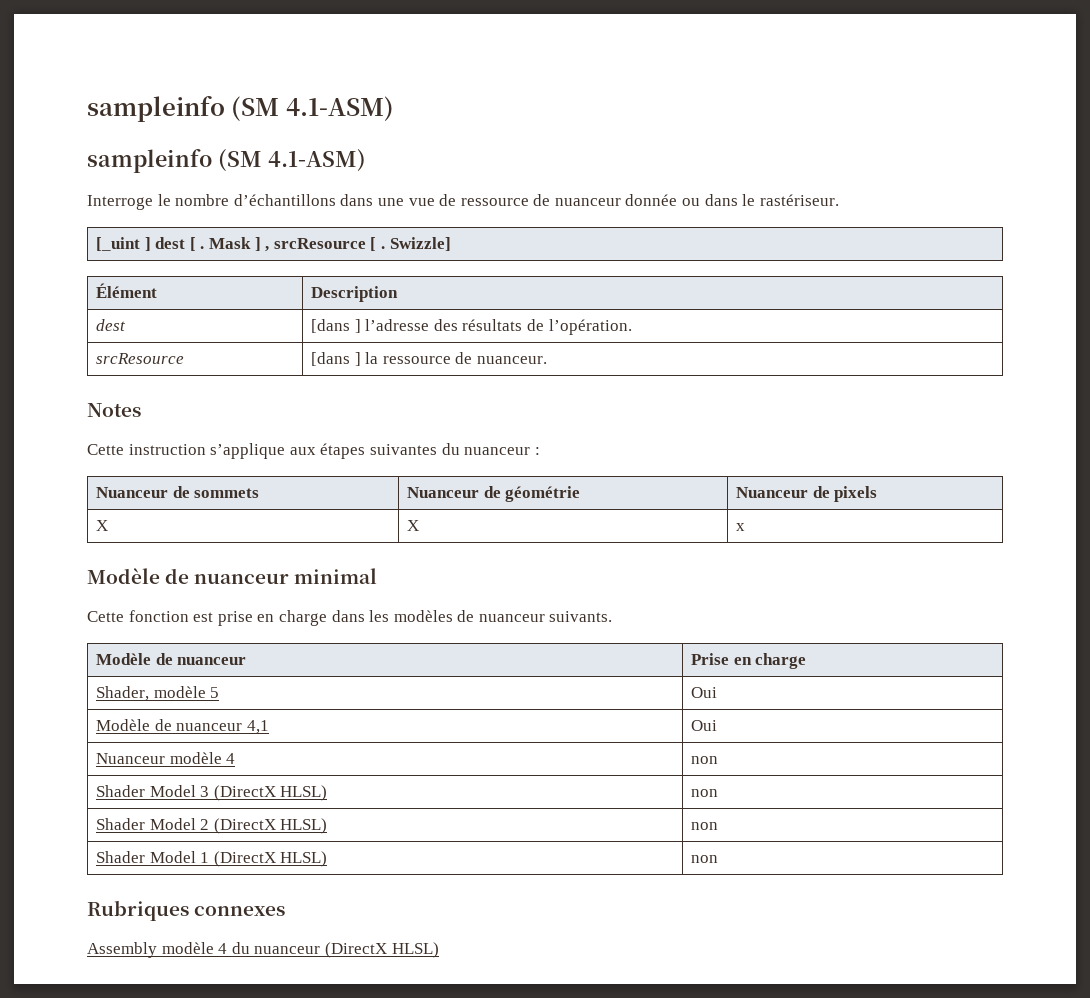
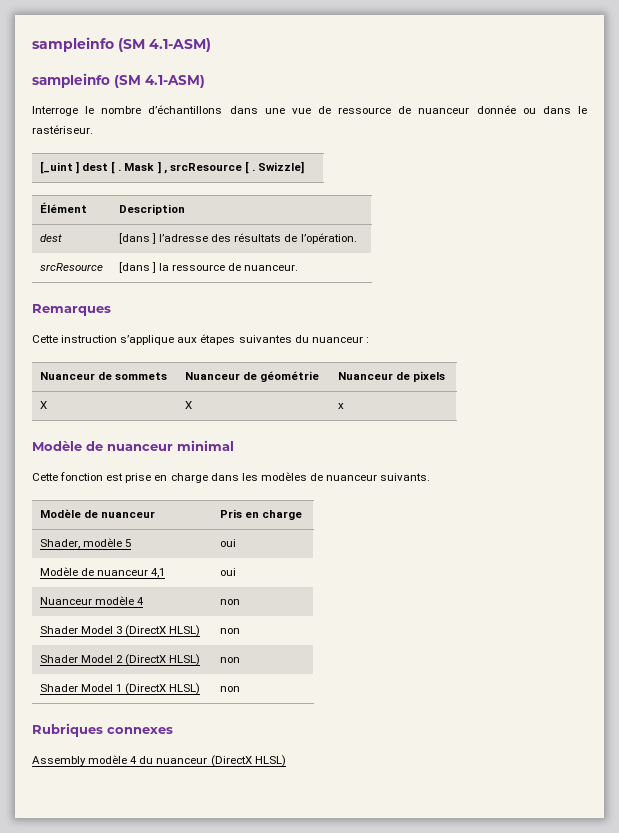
[87,403,141,417] Notes -> [32,304,111,316] Remarques
[691,653,730,665] Prise -> [219,509,242,518] Pris
[691,687,718,698] Oui -> [219,539,236,547] oui
[691,720,718,731] Oui -> [219,568,236,576] oui

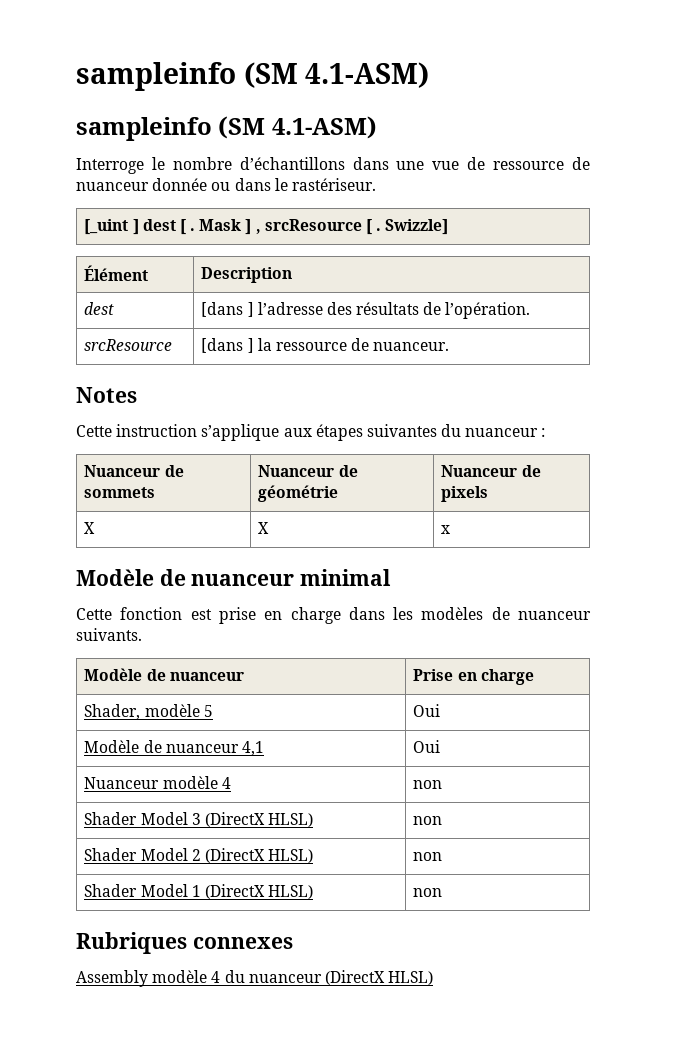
[32,304,111,316] Remarques -> [76,387,137,403] Notes
[219,509,242,518] Pris -> [413,669,454,681] Prise
[219,539,236,547] oui -> [413,704,441,717] Oui
[219,568,236,576] oui -> [413,740,441,753] Oui

